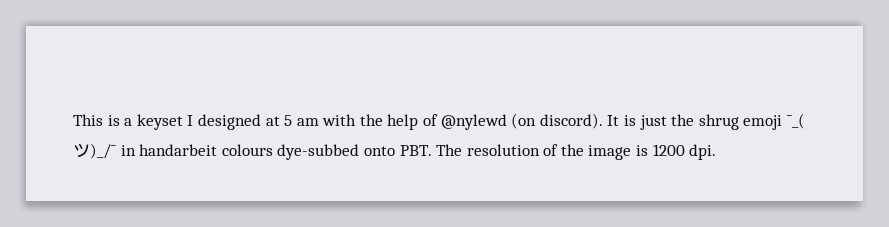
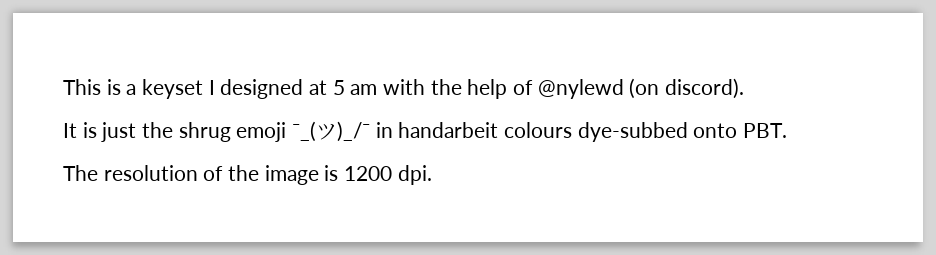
(603, 121) none -> (745, 88) //
(432, 150) none -> (788, 130) //

